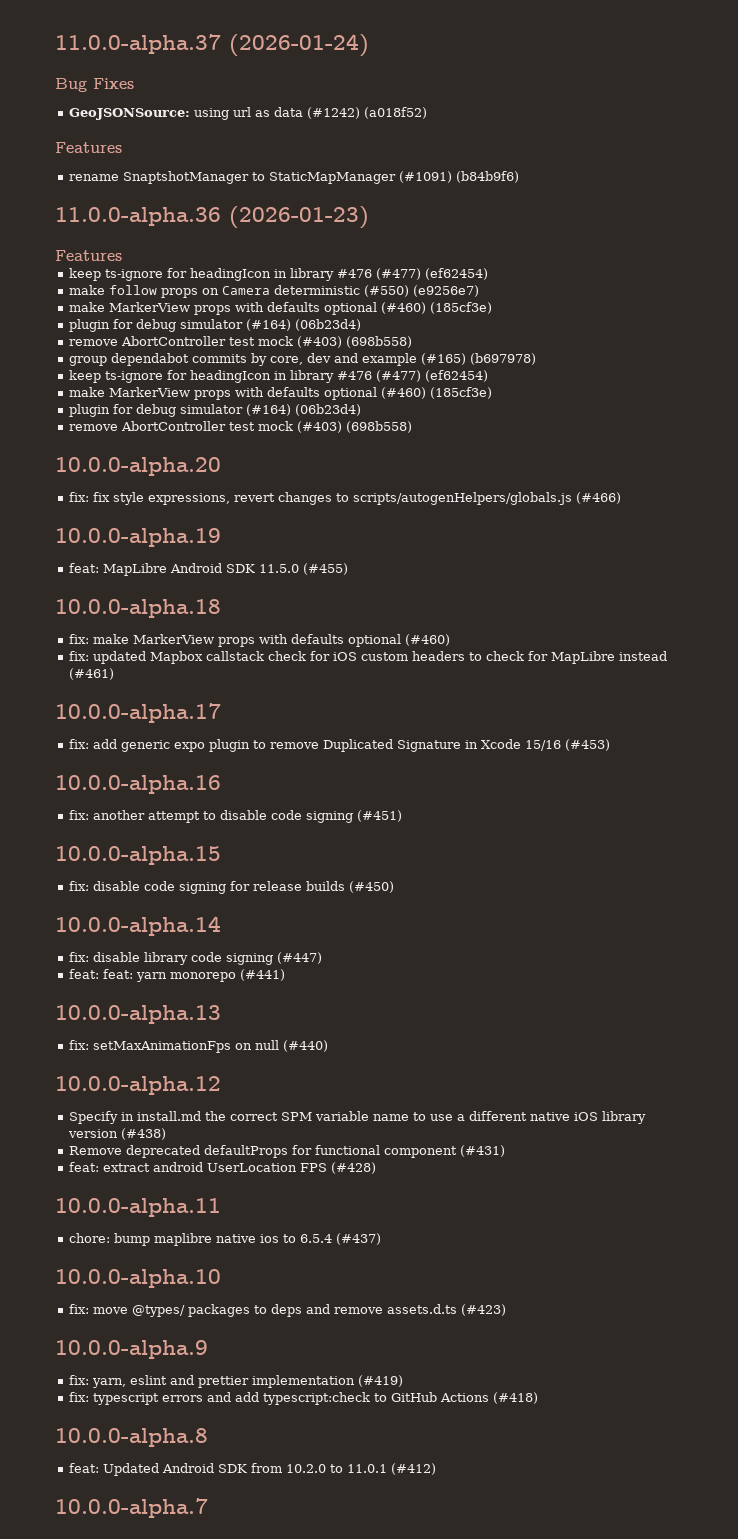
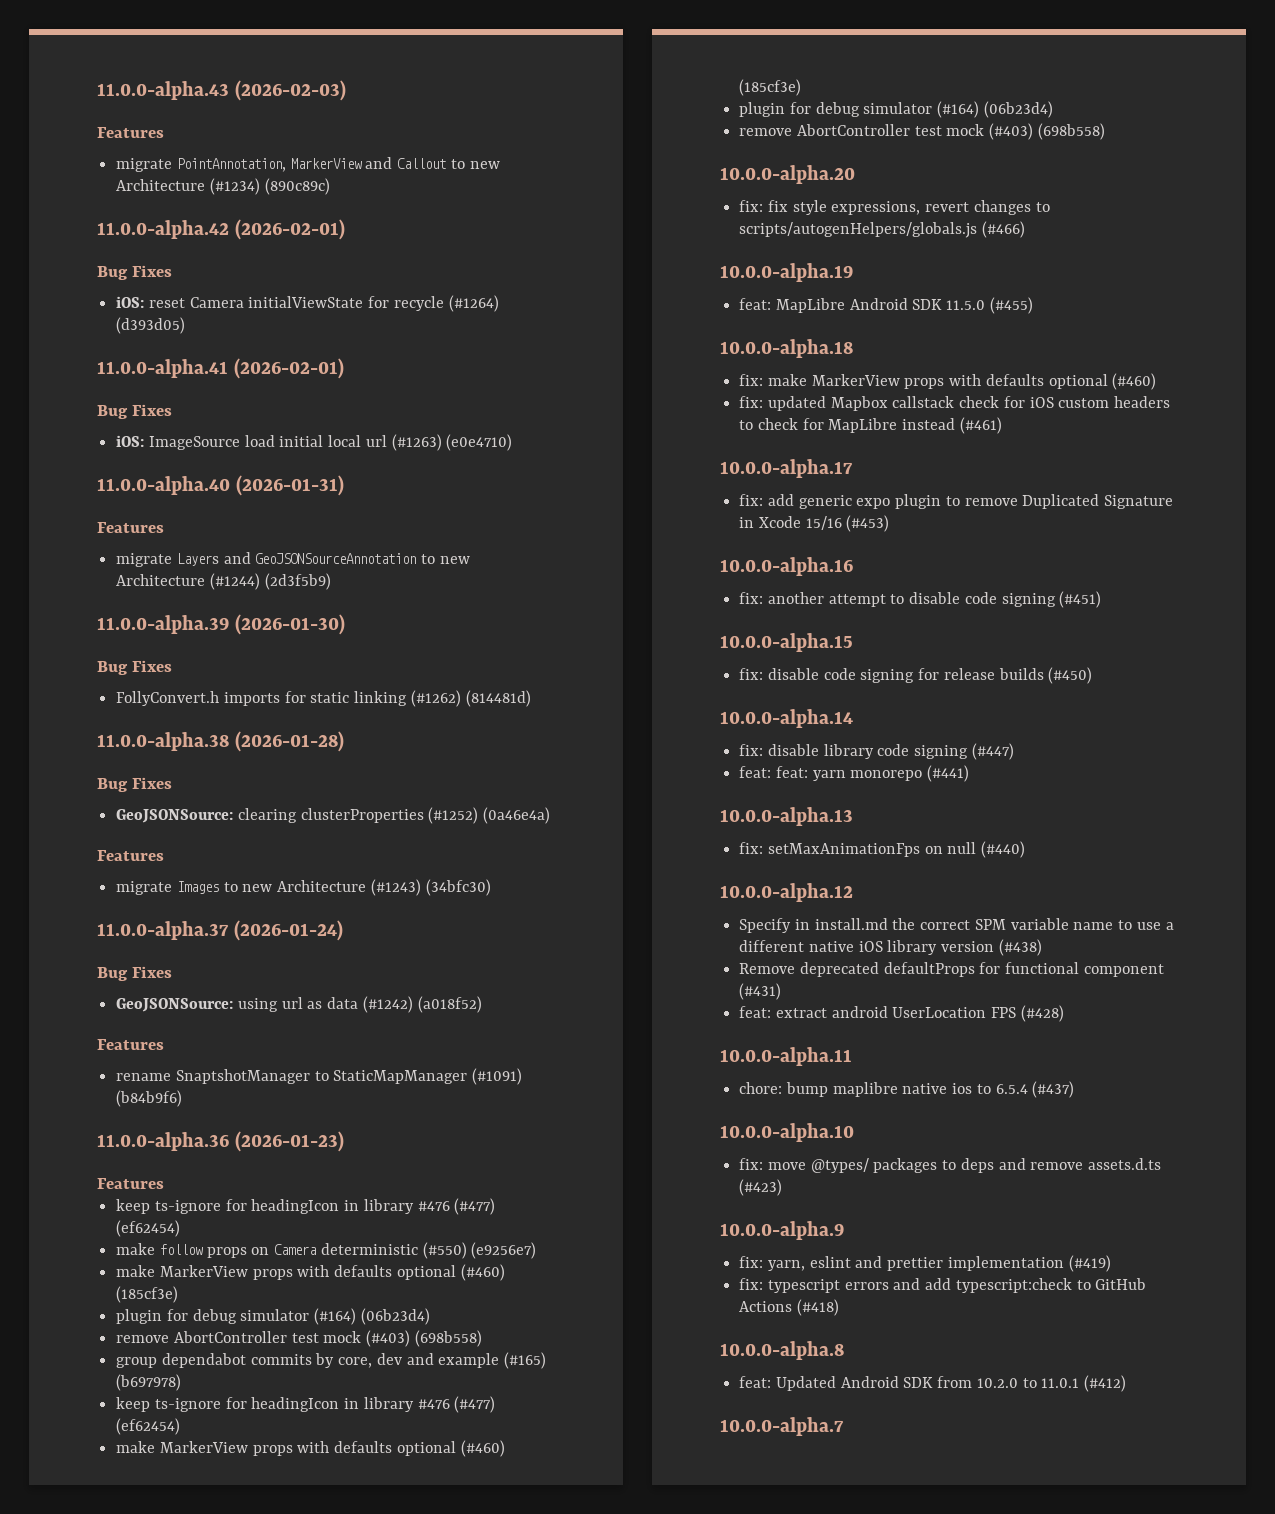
(55, 44) none -> [97,80,346,101] [97,127,164,138] [116,157,500,172] [116,178,330,195] [97,219,345,240] [97,265,173,280] [116,295,499,312] [116,317,186,334] [97,358,344,379] [97,404,173,419] [116,434,513,451] [97,475,344,496] [97,522,164,533] [116,552,470,567] [116,573,331,590] [97,614,345,635] [97,660,173,675] [116,690,531,707] [97,731,344,752] [97,777,173,792] [116,807,551,824] [97,850,164,861] [116,879,491,896] 11.0.0-alpha.43 (2026-02-03) // Features // migrate PointAnnotation, MarkerView and Callout to new Architecture (#1234) (890c89c) // 11.0.0-alpha.42 (2026-02-01) // Bug Fixes // iOS: reset Camera initialViewState for recycle (#1264) (d393d05) // 11.0.0-alpha.41 (2026-02-01) // Bug Fixes // iOS: ImageSource load initial local url (#1263) (e0e4710) // 11.0.0-alpha.40 (2026-01-31) // Features // migrate Layers and GeoJSONSourceAnnotation to new Architecture (#1244) (2d3f5b9) // 11.0.0-alpha.39 (2026-01-30) // Bug Fixes // FollyConvert.h imports for static linking (#1262) (814481d) // 11.0.0-alpha.38 (2026-01-28) // Bug Fixes // GeoJSONSource: clearing clusterProperties (#1252) (0a46e4a) // Features // migrate Images to new Architecture (#1243) (34bfc30) //

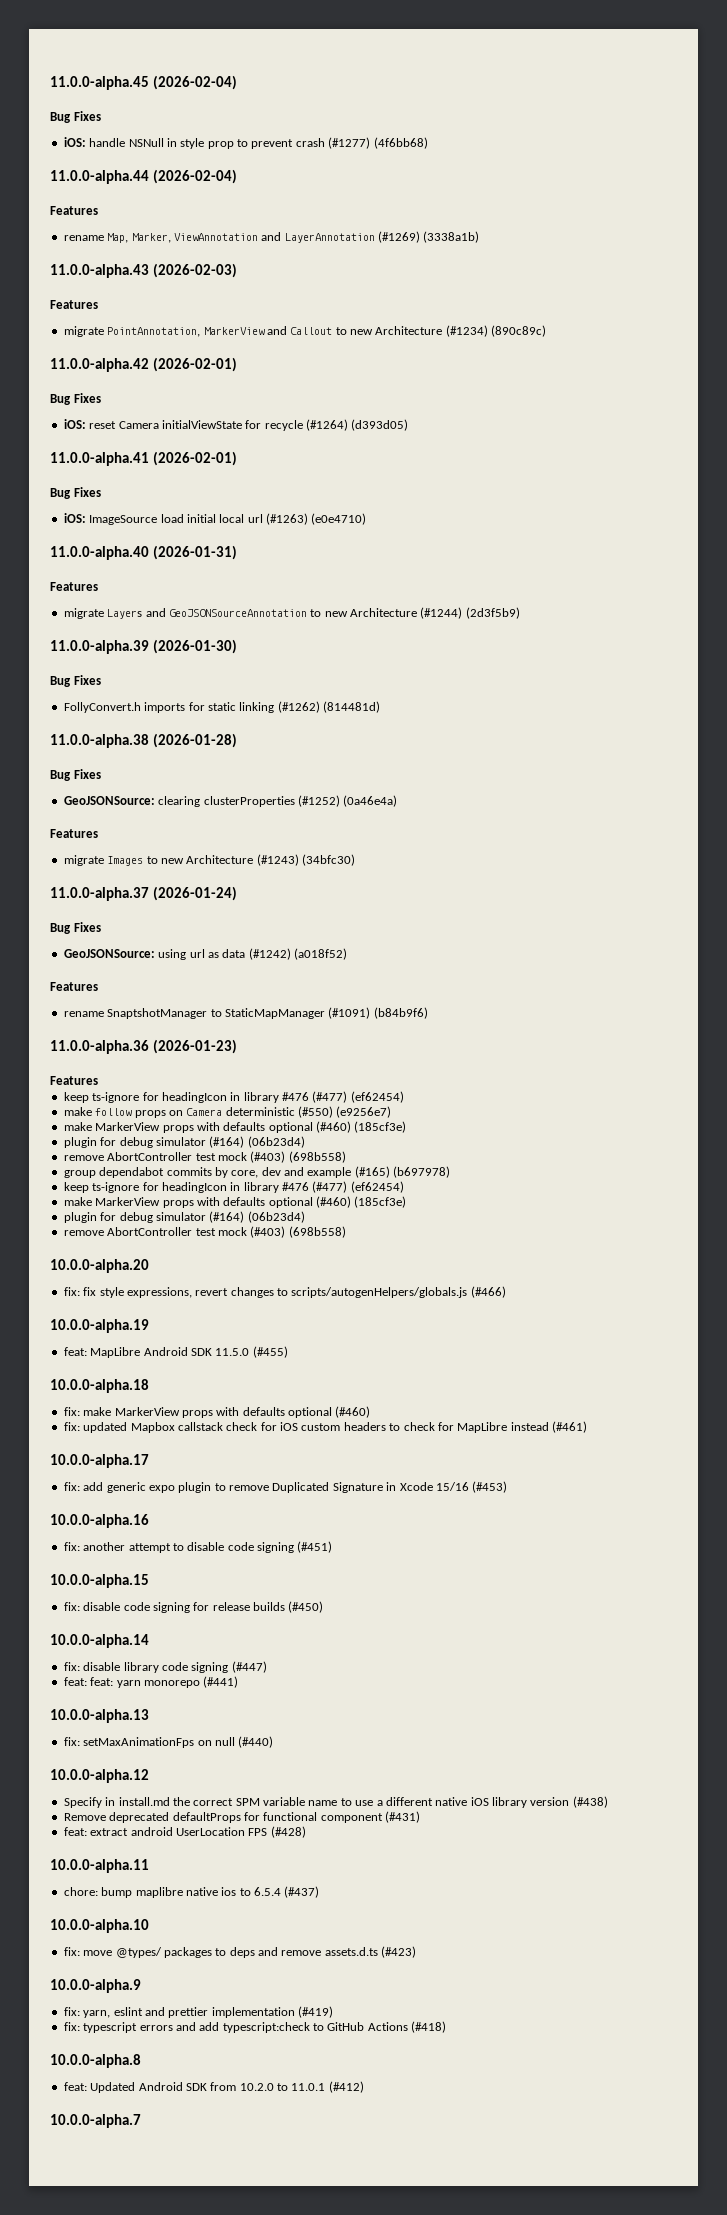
(97, 90) none -> [50,75,237,90] [50,111,101,123] [63,137,428,149] [50,169,237,184] [50,206,98,215] [63,231,480,243] 11.0.0-alpha.45 (2026-02-04) // Bug Fixes // iOS: handle NSNull in style prop to prevent crash (#1277) (4f6bb68) // 11.0.0-alpha.44 (2026-02-04) // Features // rename Map, Marker, ViewAnnotation and LayerAnnotation (#1269) (3338a1b) //

